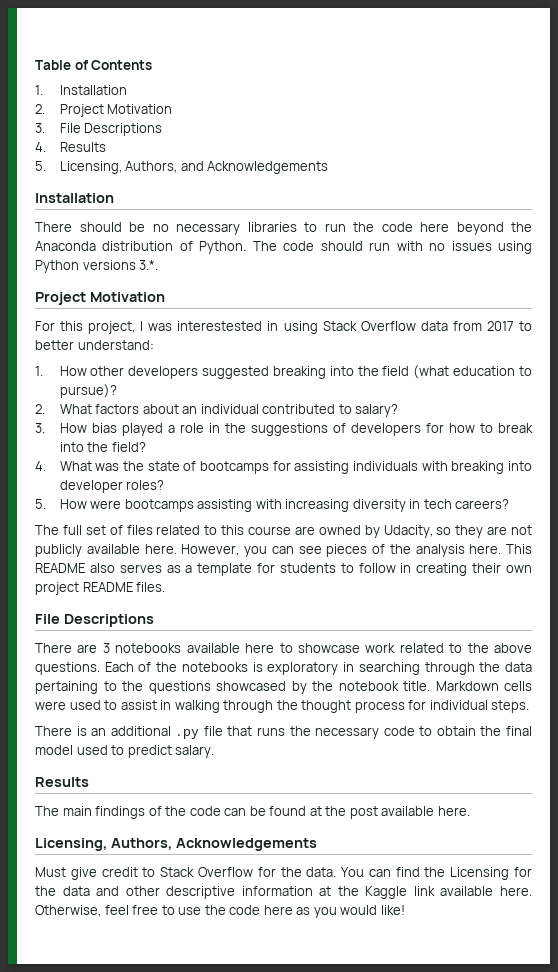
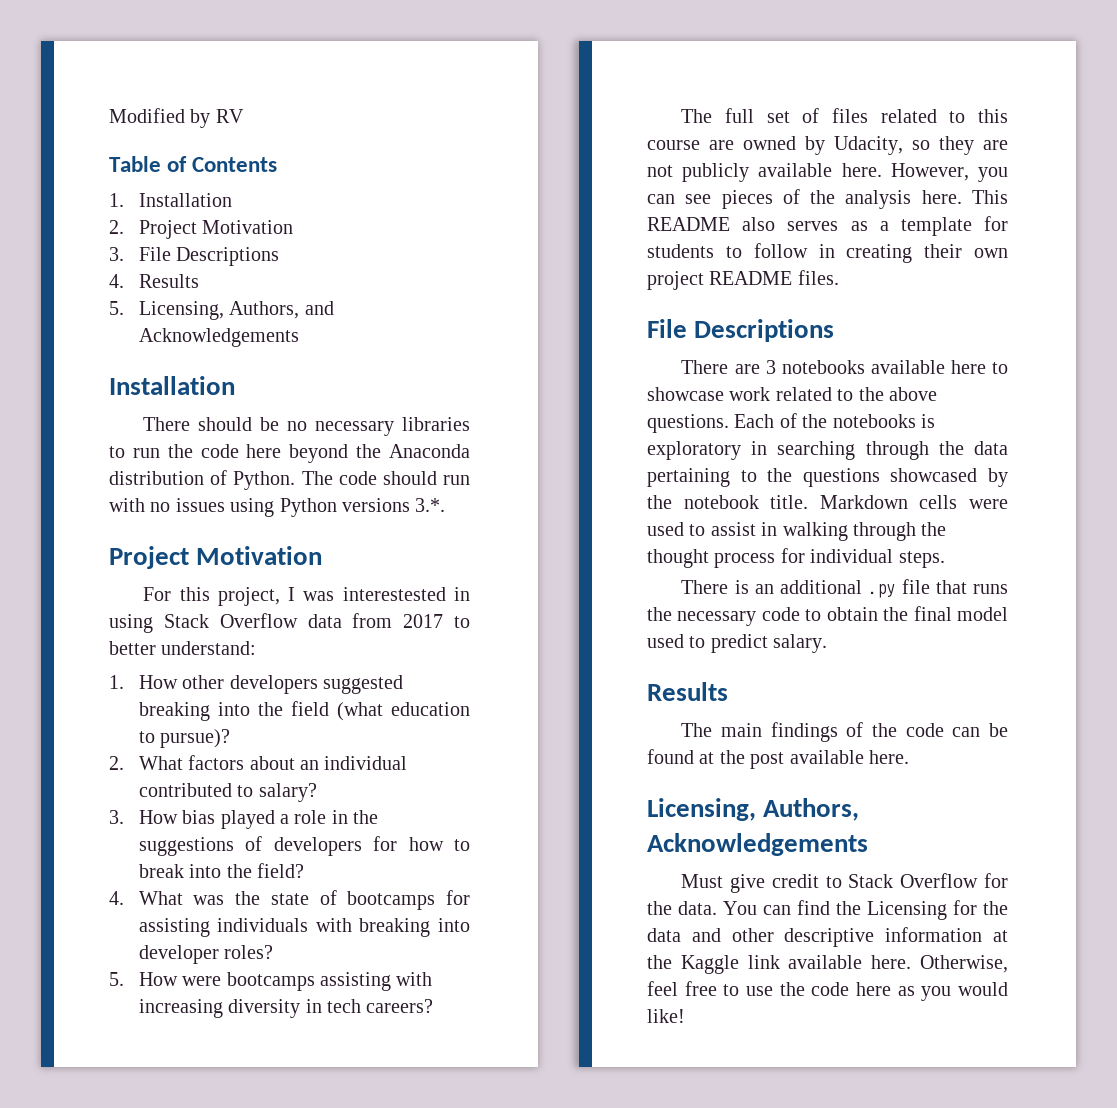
(35, 65) none -> [109,108,244,128] Modified by RV //

